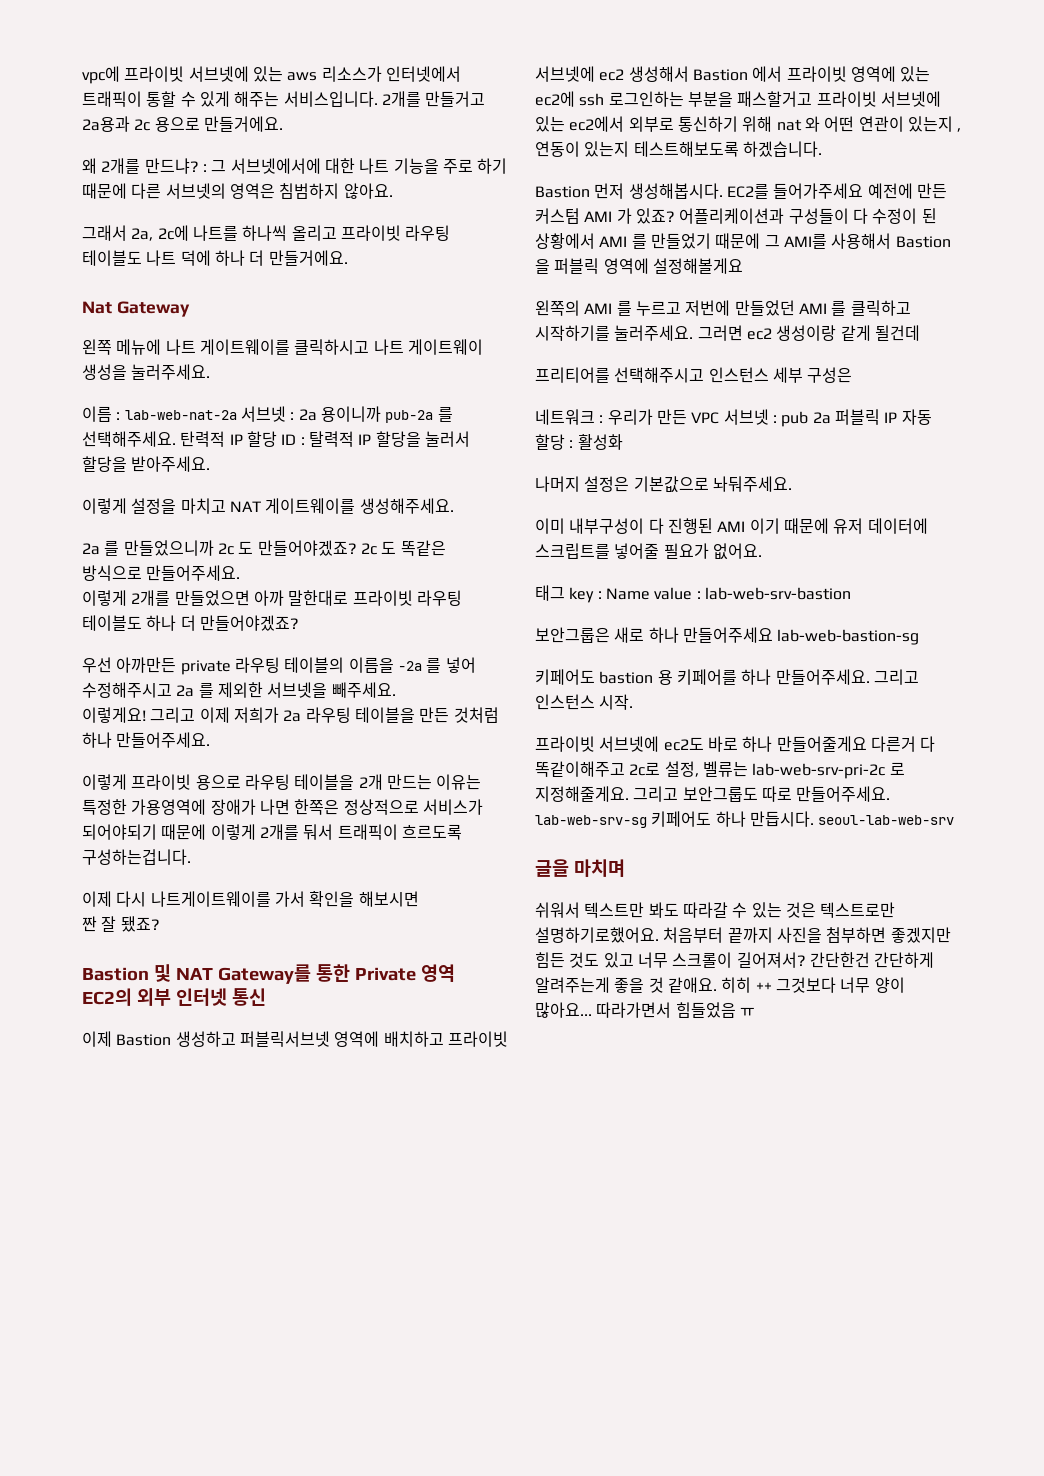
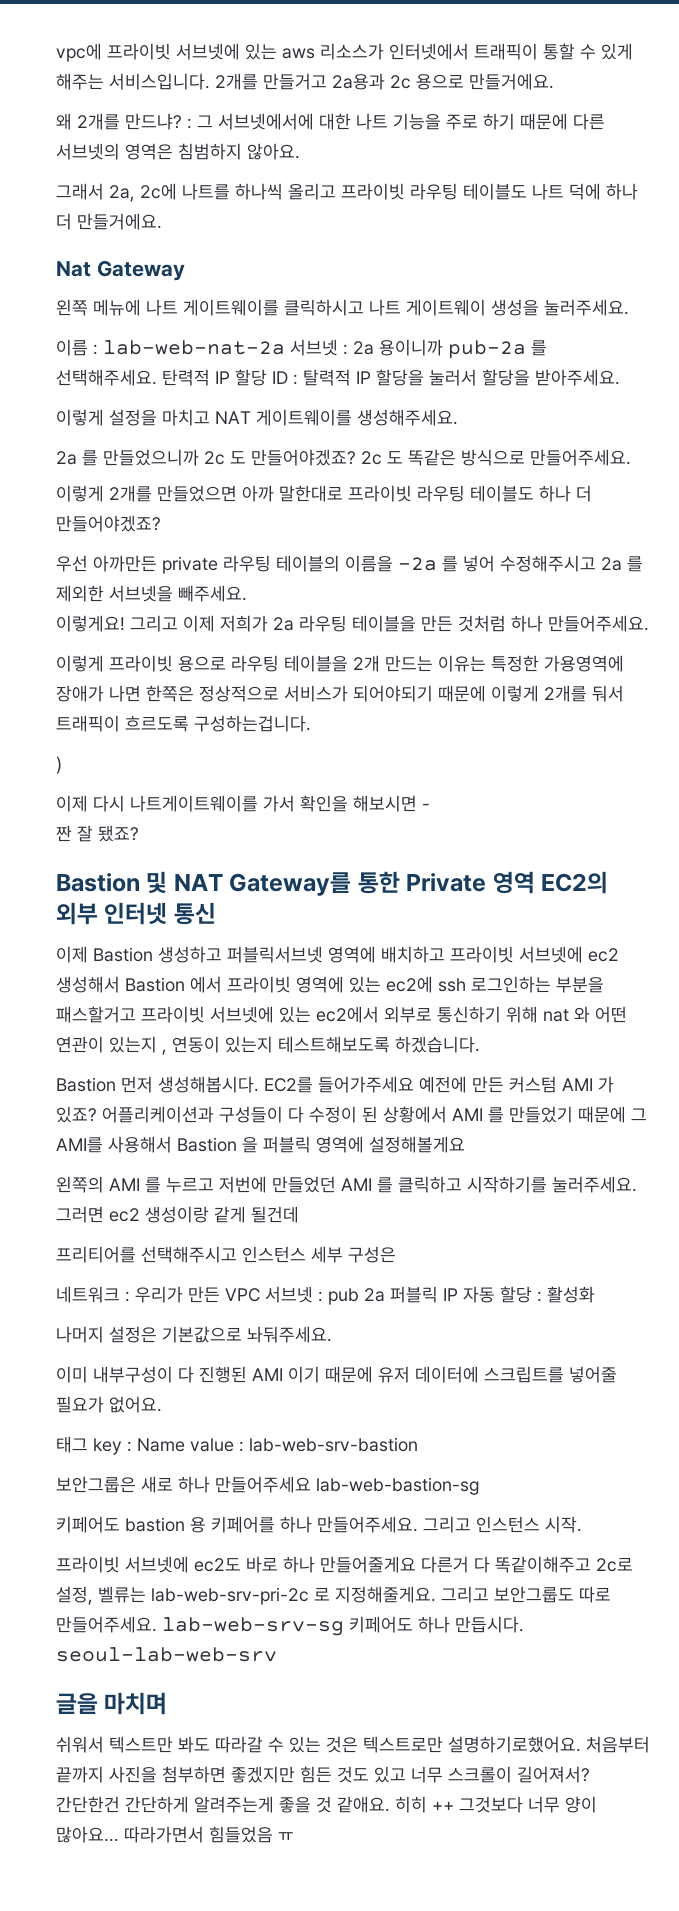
(191, 857) none -> [56,756,62,774] // )
(419, 899) none -> [422,803,430,810] -

